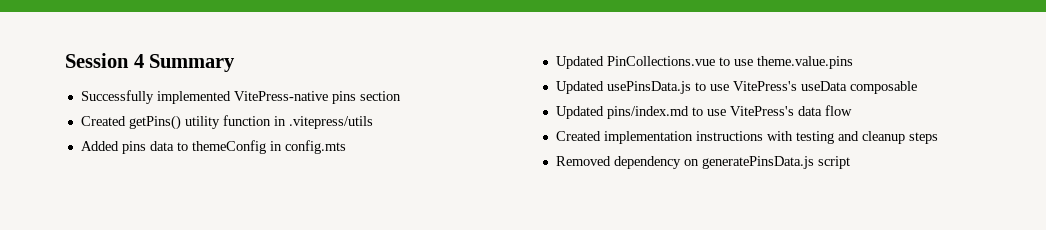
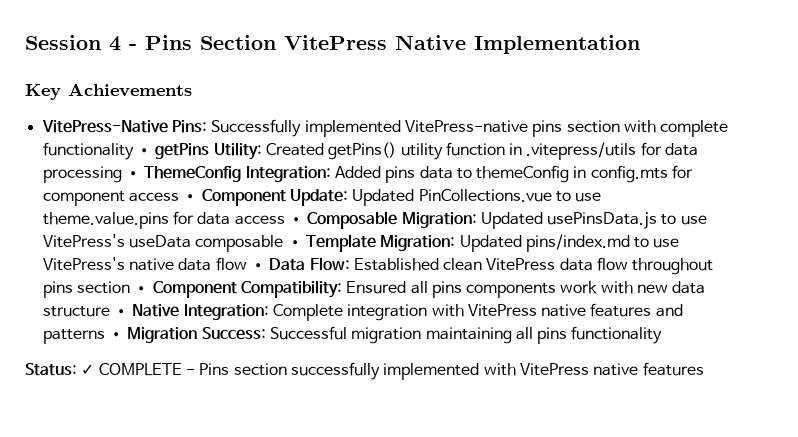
[149,54,236,72] Summary // -> [129,35,640,54] [25,83,192,100] [41,120,207,133] - Pins Section VitePress Native Implementation // Key Achievements // VitePress-Native Pins:
(401, 96) // -> [623,120,729,137] [42,142,262,160] with complete functionality • getPins Utility:
(373, 122) // -> [640,142,699,156] [42,166,331,183] for data processing • ThemeConfig Integration:
(346, 147) // -> [672,165,694,179] [42,189,348,206] for component access • Component Update:
(853, 62) // -> [172,211,477,229] for data access • Composable Migration:
(917, 87) // -> [287,234,456,252] • Template Migration:
[797,105,852,116] [555,131,938,144] [555,156,850,169] data flow // Created implementation instructions with testing and cleanup steps // Removed dependency on generatePinsData.js script -> [128,257,714,275] [42,280,706,298] [42,303,683,321] [42,326,663,344] [25,362,704,380] native data flow • Data Flow: Established clean VitePress data flow throughout pins section • Component Compatibility: Ensured all pins components work with new data structure • Native Integration: Complete integration with VitePress native features and patterns • Migration Success: Successful migration maintaining all pins functionality // Status: ✓ COMPLETE - Pins section successfully implemented with VitePress native features

